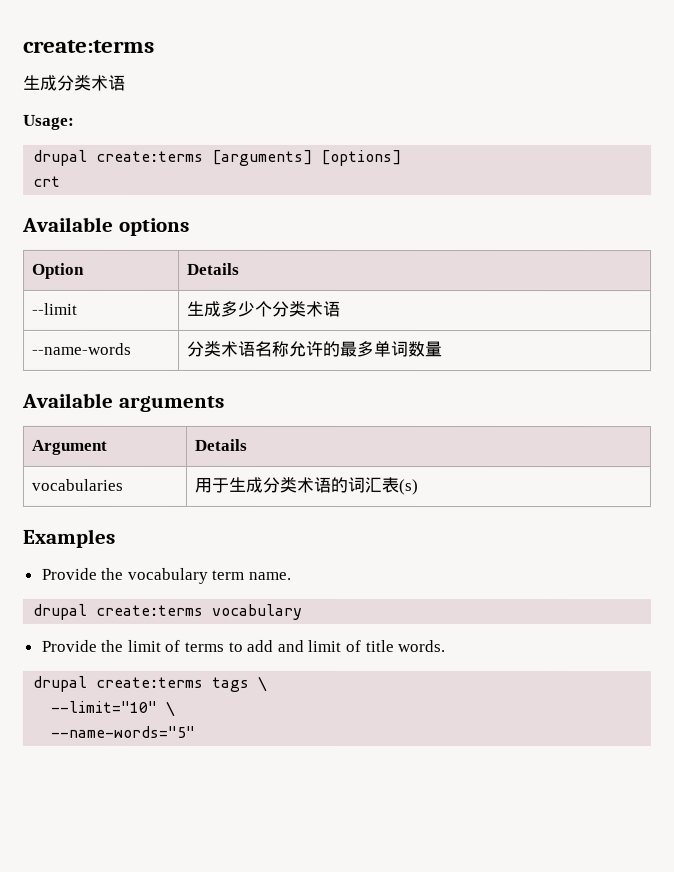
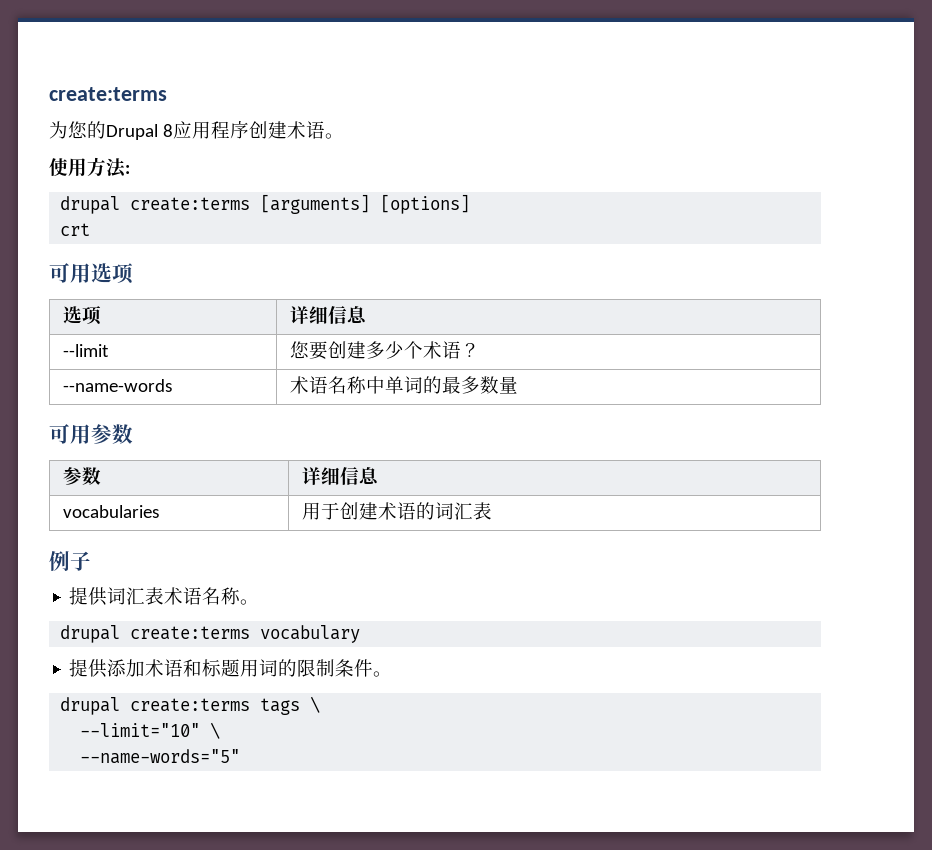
[23,74,126,91] [23,114,75,130] 生成分类术语 // Usage: -> [49,121,344,140] [49,157,130,178] 为您的Drupal 8应用程序创建术语。 // 使用方法:
[22,216,190,236] [32,262,86,279] [187,262,241,275] [32,302,79,315] [187,300,342,318] Available options // Option | Details // --limit | 生成多少个分类术语 -> [49,263,134,284] [62,306,102,325] [289,306,367,324] [62,344,109,357] [289,341,480,360] 可用选项 // 选项 | 详细信息 // --limit | 您要创建多少个术语？
[187,340,444,358] [22,392,225,412] [31,439,108,455] [194,438,248,451] 分类术语名称允许的最多单词数量 // Available arguments // Argument | Details -> [289,376,518,394] [49,424,133,444] [62,467,101,485] [301,467,379,485] 术语名称中单词的最多数量 // 可用参数 // 参数 | 详细信息
[228,476,298,493] 生成分类 -> [339,502,378,520] 创建
[398,479,419,496] [22,528,115,548] [40,567,292,584] [32,603,303,620] [40,639,446,653] (s) // Examples // Provide the vocabulary term name. // drupal create:terms vocabulary // Provide the limit of terms to add and limit of title words. -> [49,550,91,571] [69,587,260,606] [60,625,361,643] [69,659,393,678] // 例子 // 提供词汇表术语名称。 // drupal create:terms vocabulary // 提供添加术语和标题用词的限制条件。

